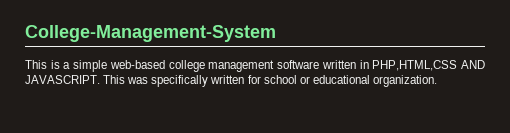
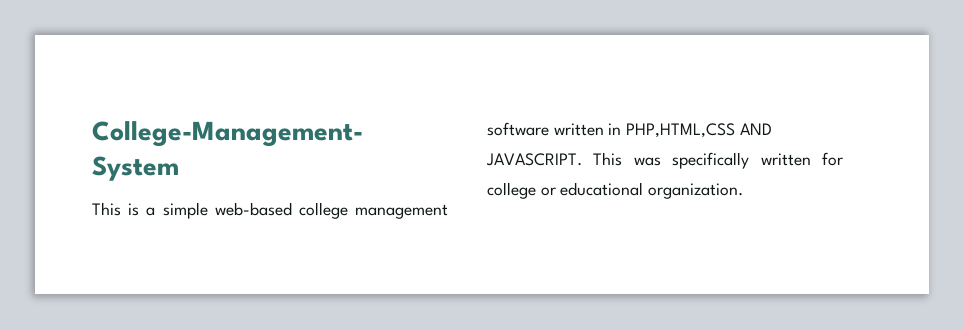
[263,75,297,84] school -> [487,182,536,199] college

